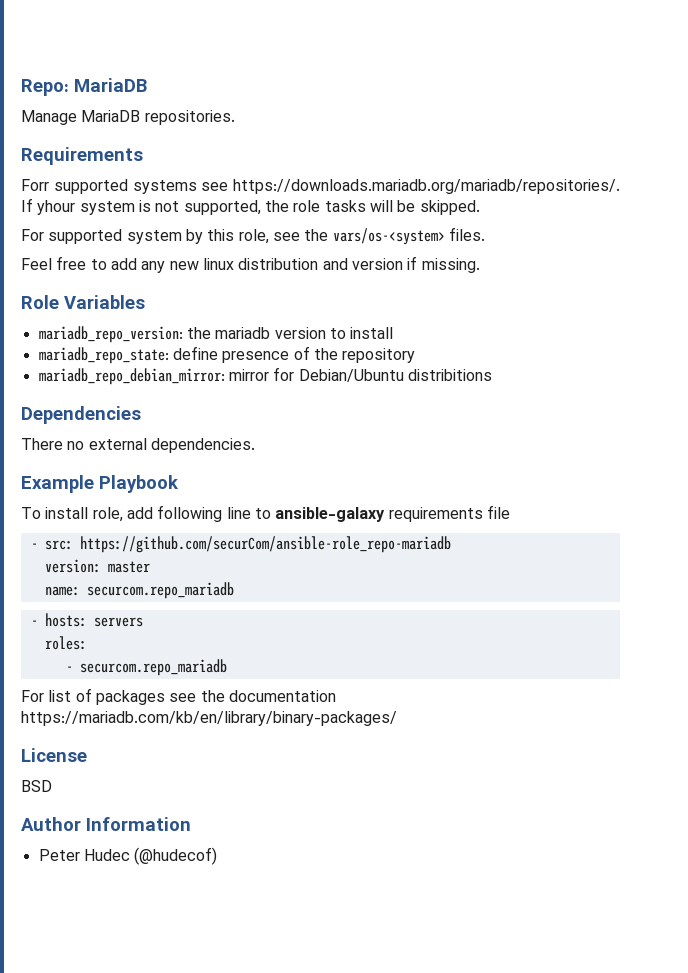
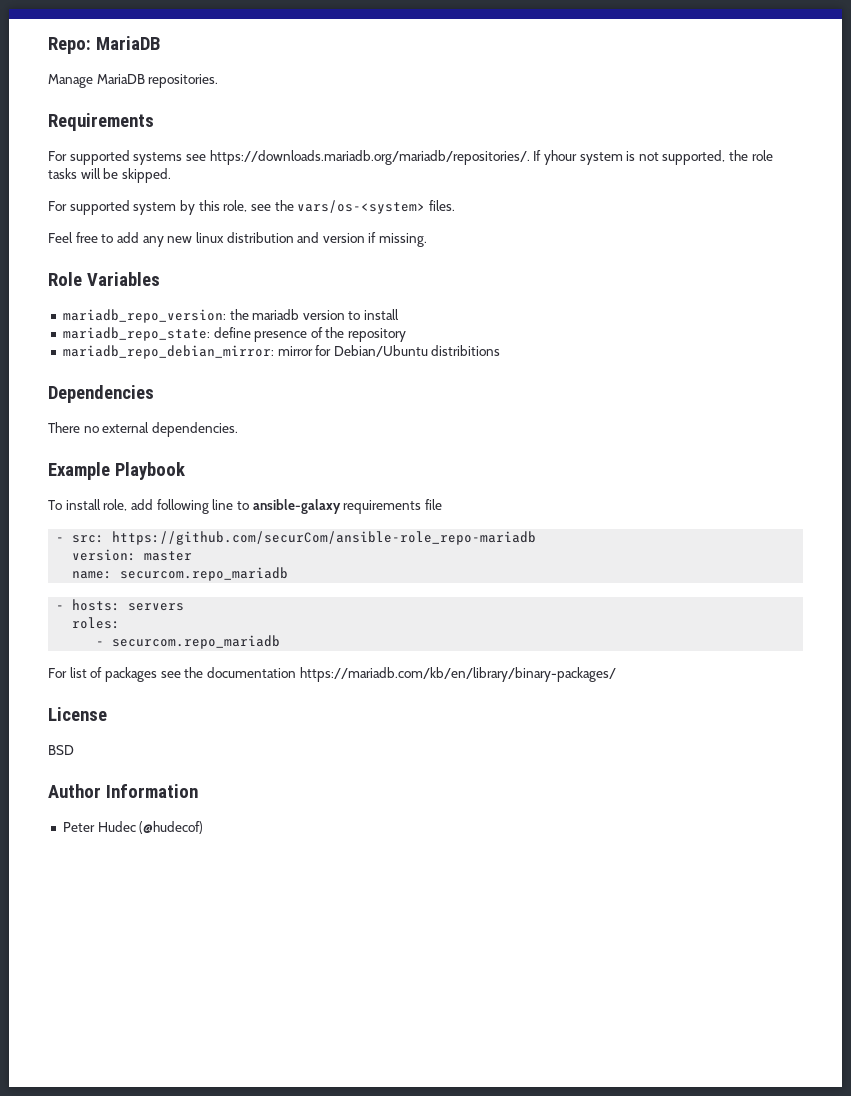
[21,179,49,191] Forr -> [48,151,67,161] For

